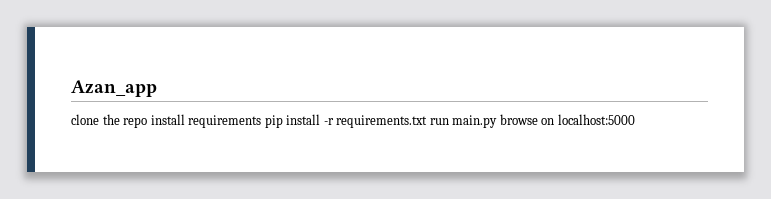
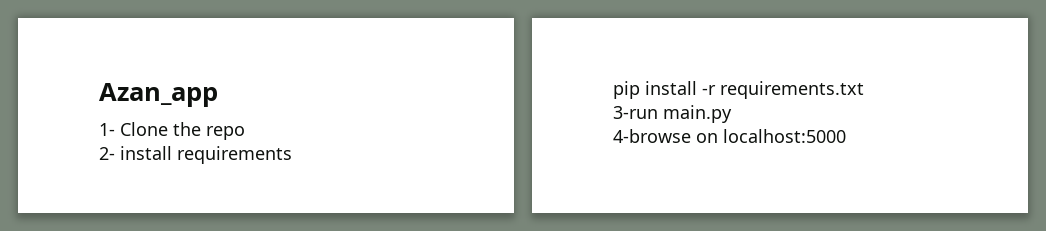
[71,114,99,125] clone -> [99,122,168,136] 1- Clone
(148, 122) none -> [99,147,115,160] // 2-
(262, 121) none -> (292, 155) //
[429,118,449,125] run -> [613,106,658,119] // 3-run
[499,114,538,125] browse -> [613,129,691,143] // 4-browse

